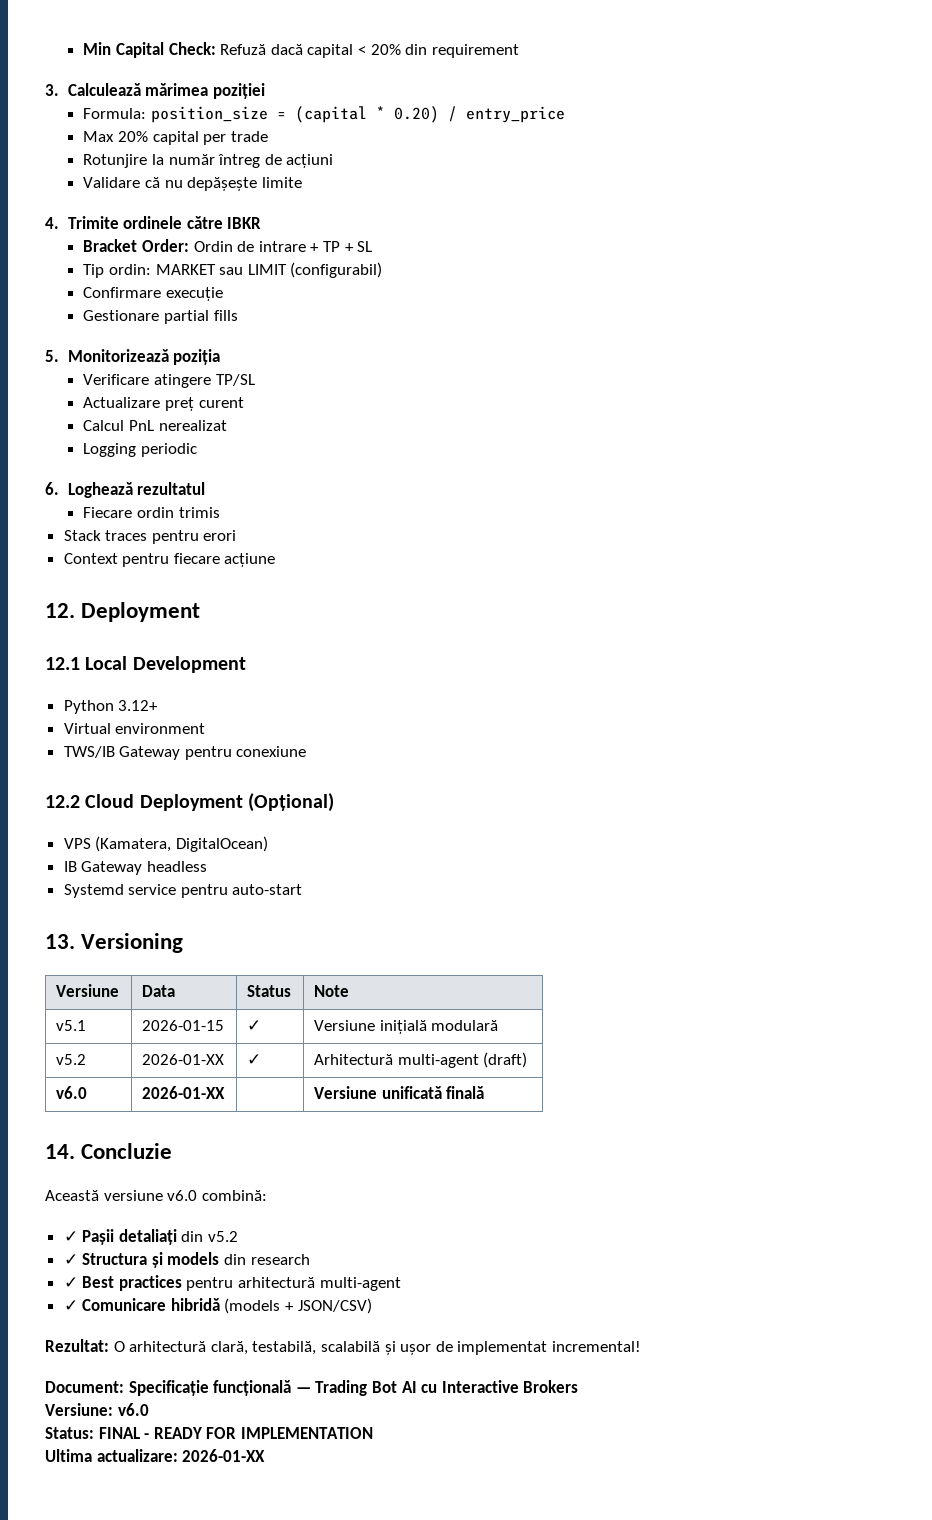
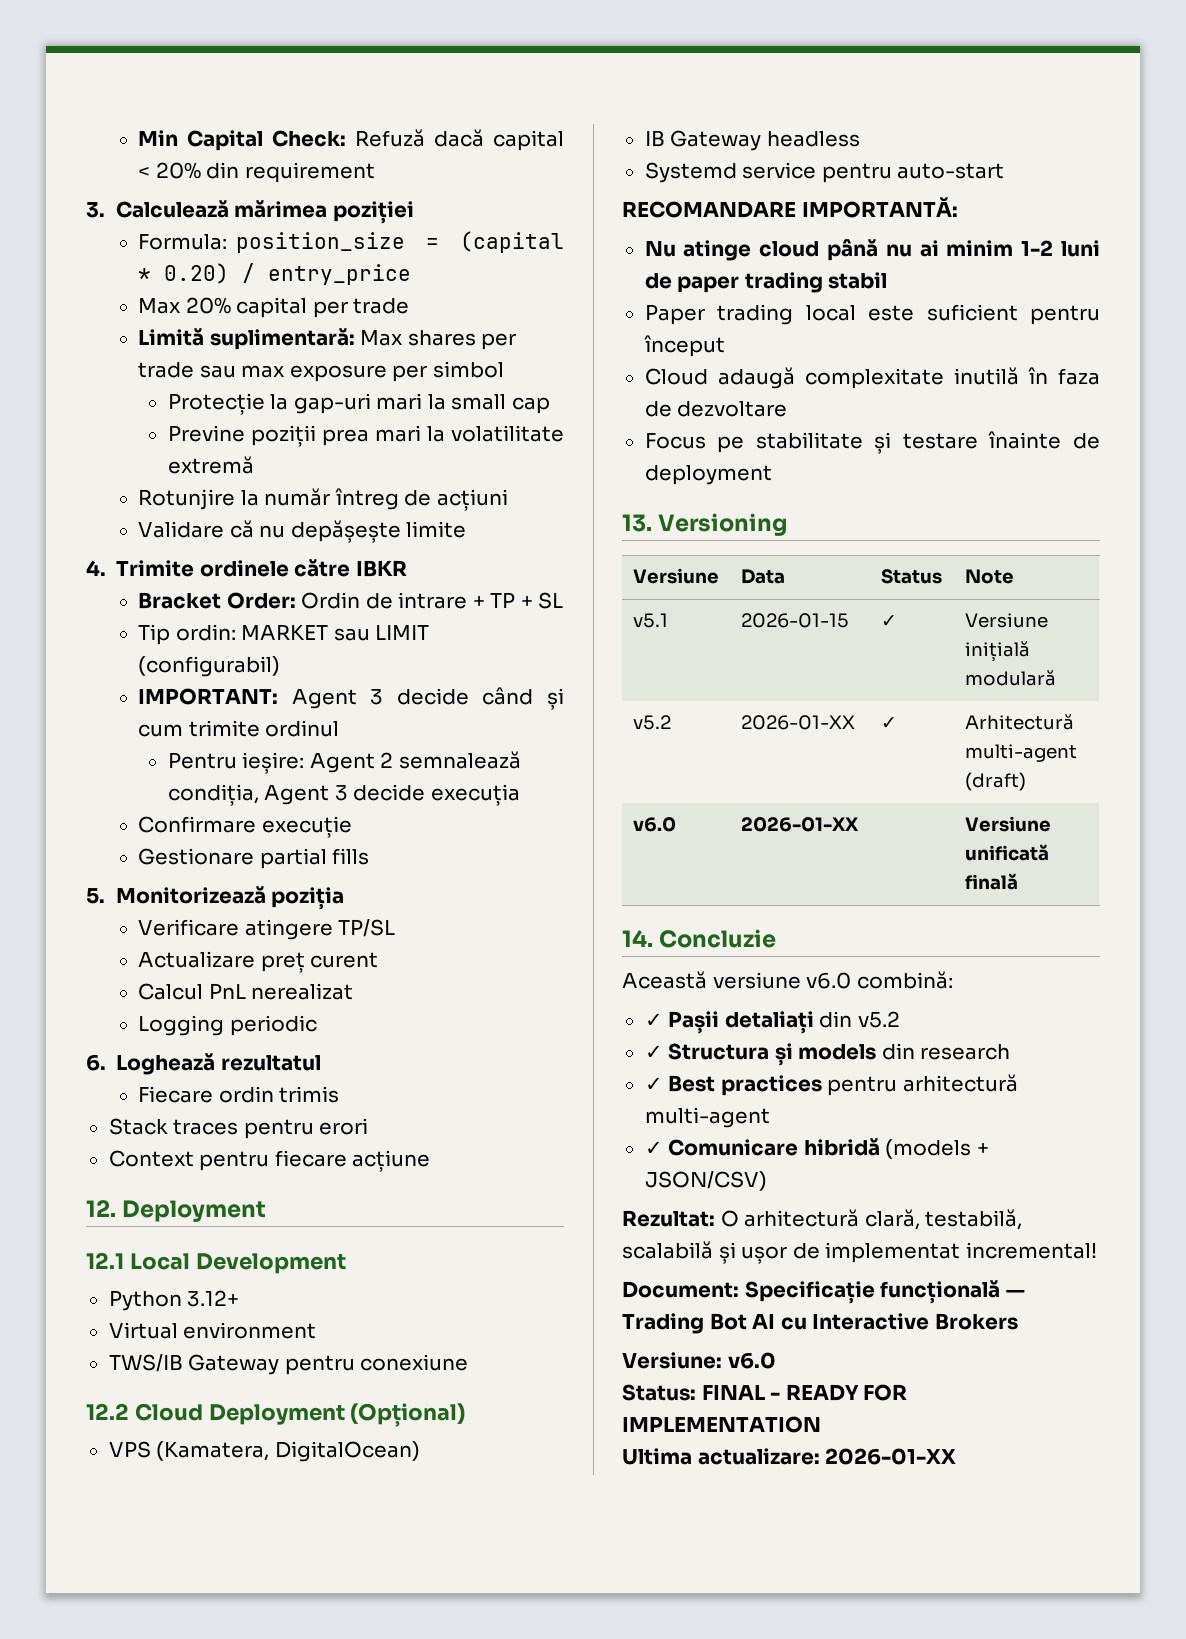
(268, 136) none -> [138,328,517,350] [138,361,504,382] [167,393,550,415] [167,425,564,447] [167,456,254,474] // Limită suplimentară: Max shares per trade sau max exposure per simbol // Protecție la gap-uri mari la small cap // Previne poziții prea mari la volatilitate extremă
(383, 270) none -> [138,687,564,710] [138,720,340,737] [167,751,521,774] [167,784,520,806] // IMPORTANT: Agent 3 decide când și cum trimite ordinul // Pentru ieșire: Agent 2 semnalează condiția, Agent 3 decide execuția
(303, 889) none -> [622,197,958,218] [644,239,1100,261] [644,272,888,293] [644,304,1100,325] [643,335,725,357] [644,367,1100,389] [644,401,788,417] [644,431,1100,454] [644,465,772,485] // RECOMANDARE IMPORTANTĂ: // Nu atinge cloud până nu ai minim 1-2 luni de paper trading stabil // Paper trading local este suficient pentru început // Cloud adaugă complexitate inutilă în faza de dezvoltare // Focus pe stabilitate și testare înainte de deployment

